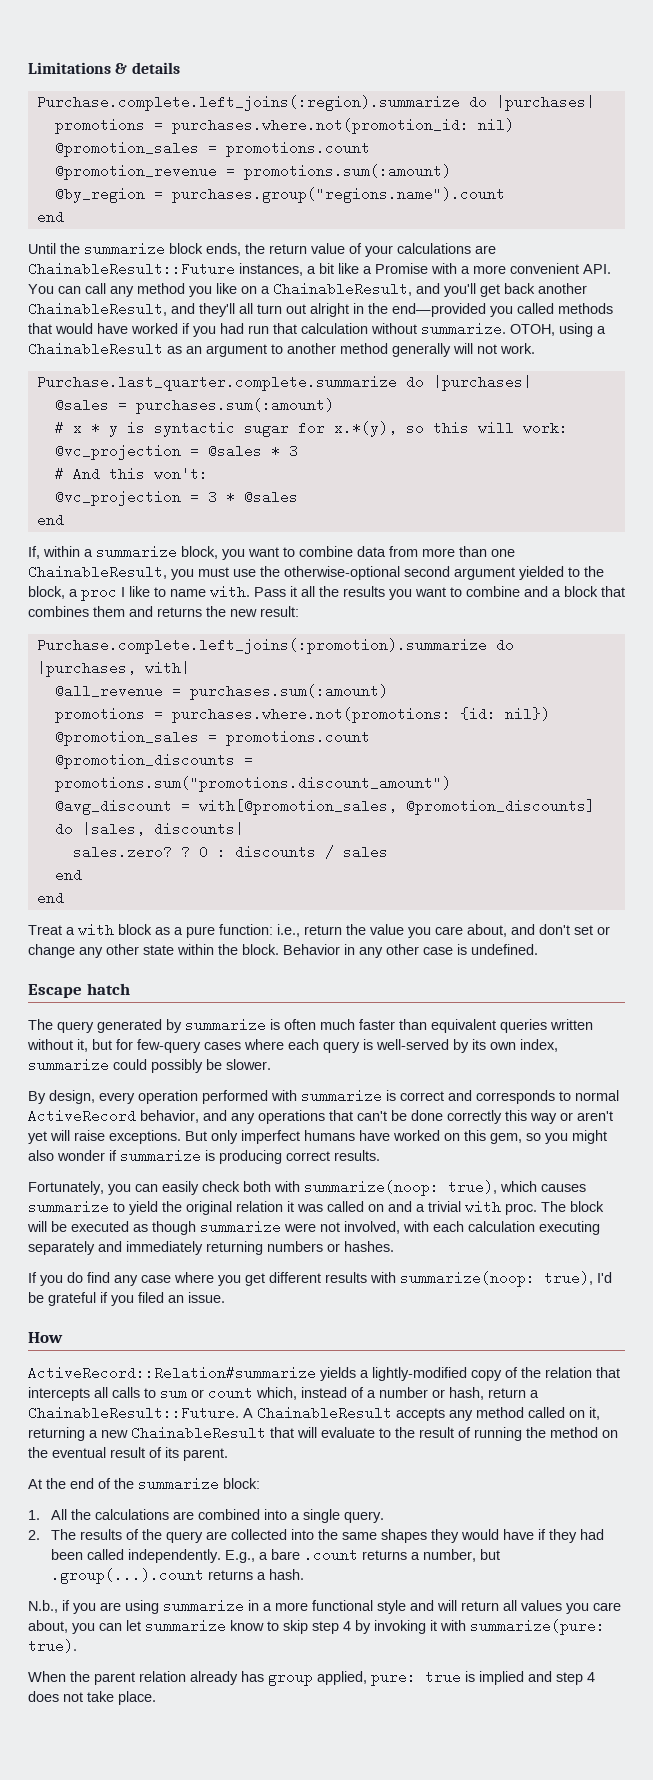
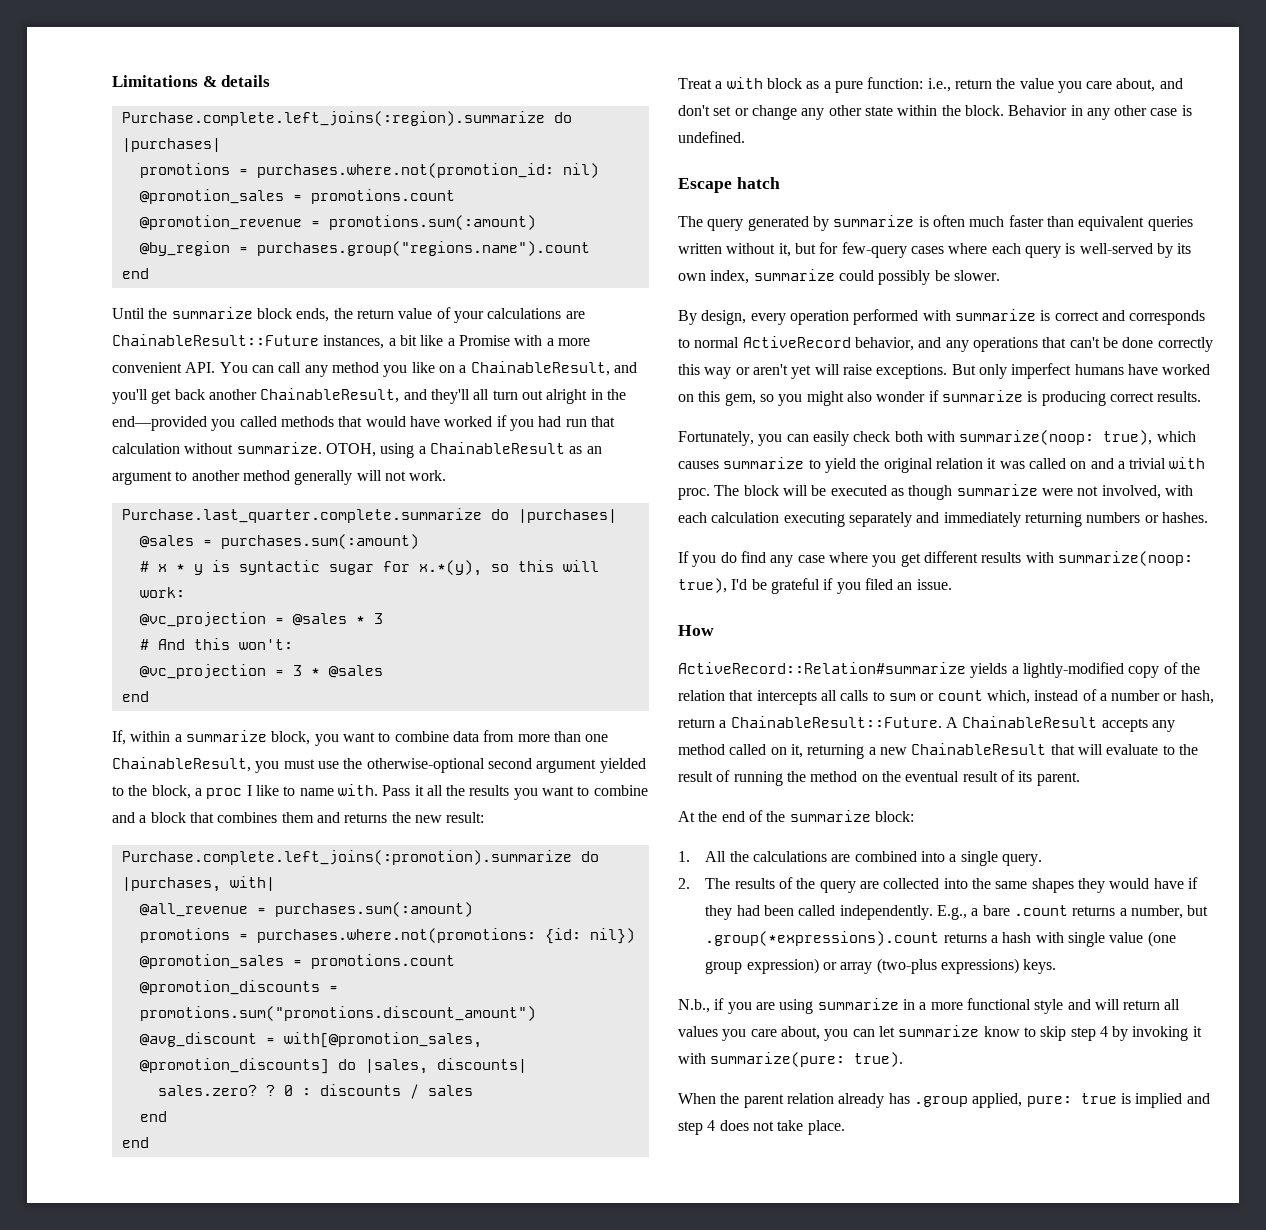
[51,1568,305,1584] .group(...).count returns a hash. -> [705,931,1176,947] [705,958,1057,974] .group(*expressions).count returns a hash with single value (one group expression) or array (two-plus expressions) keys.
[268,1675,313,1686] group -> [913,1096,968,1107] .group

